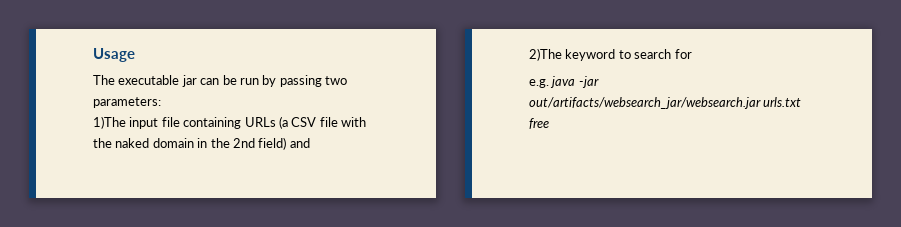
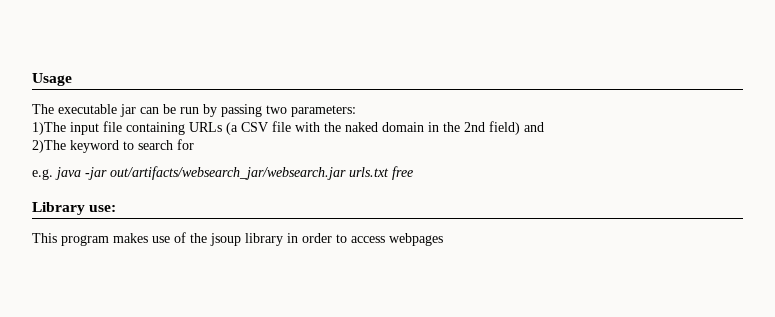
(549, 123) none -> [32,202,117,215] [32,232,443,246] // Library use: // This program makes use of the jsoup library in order to access webpages

